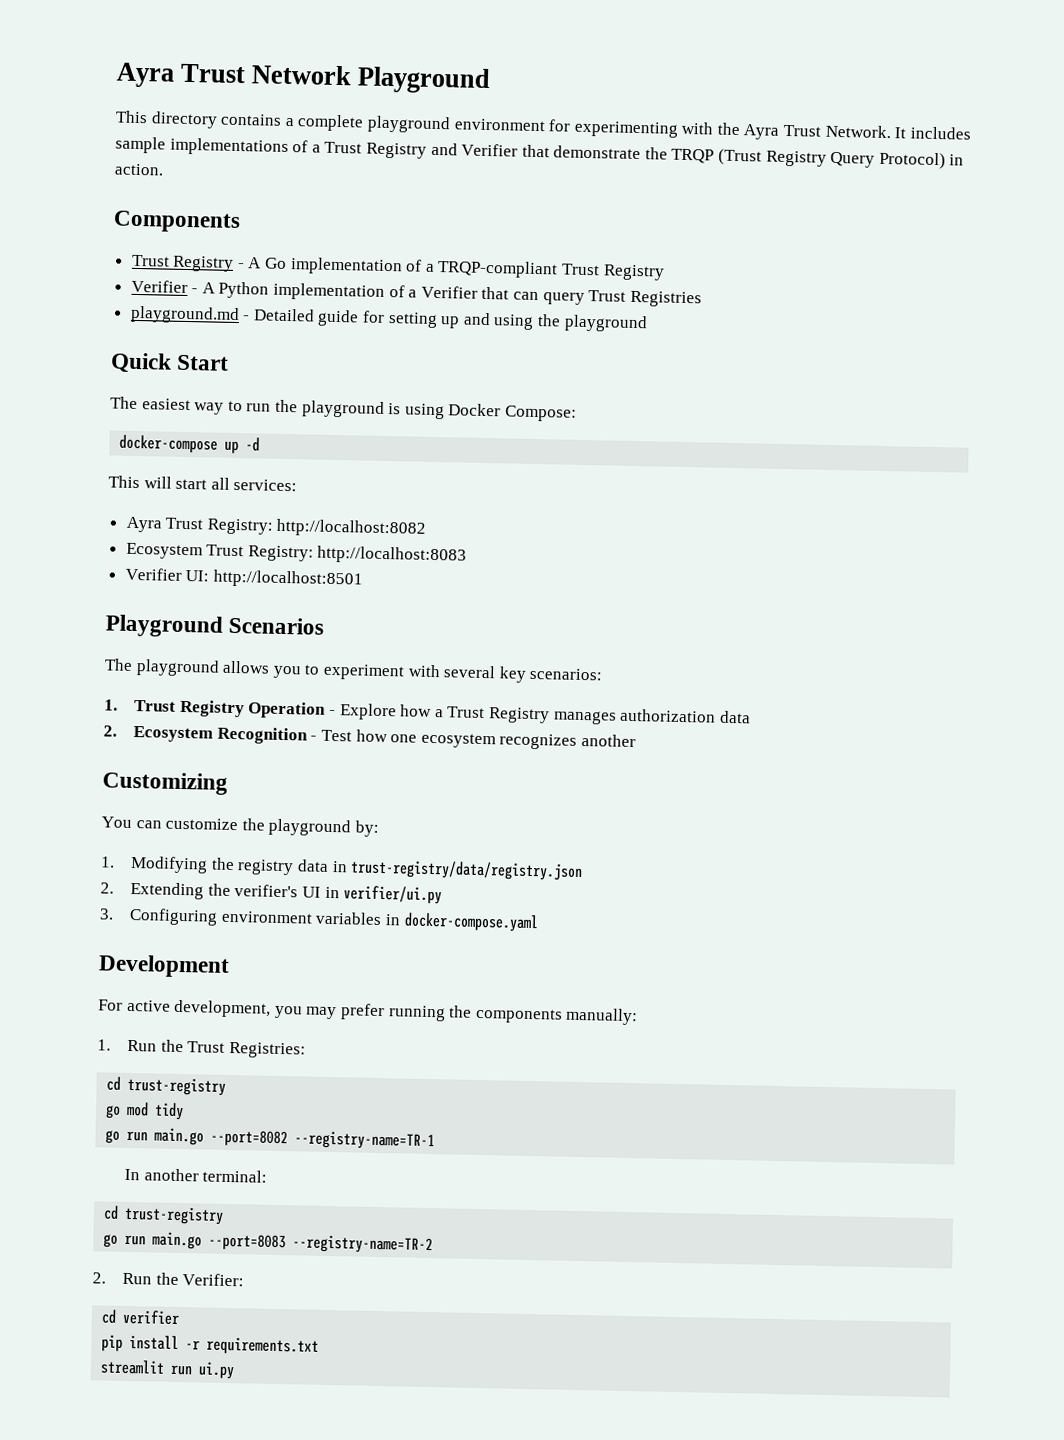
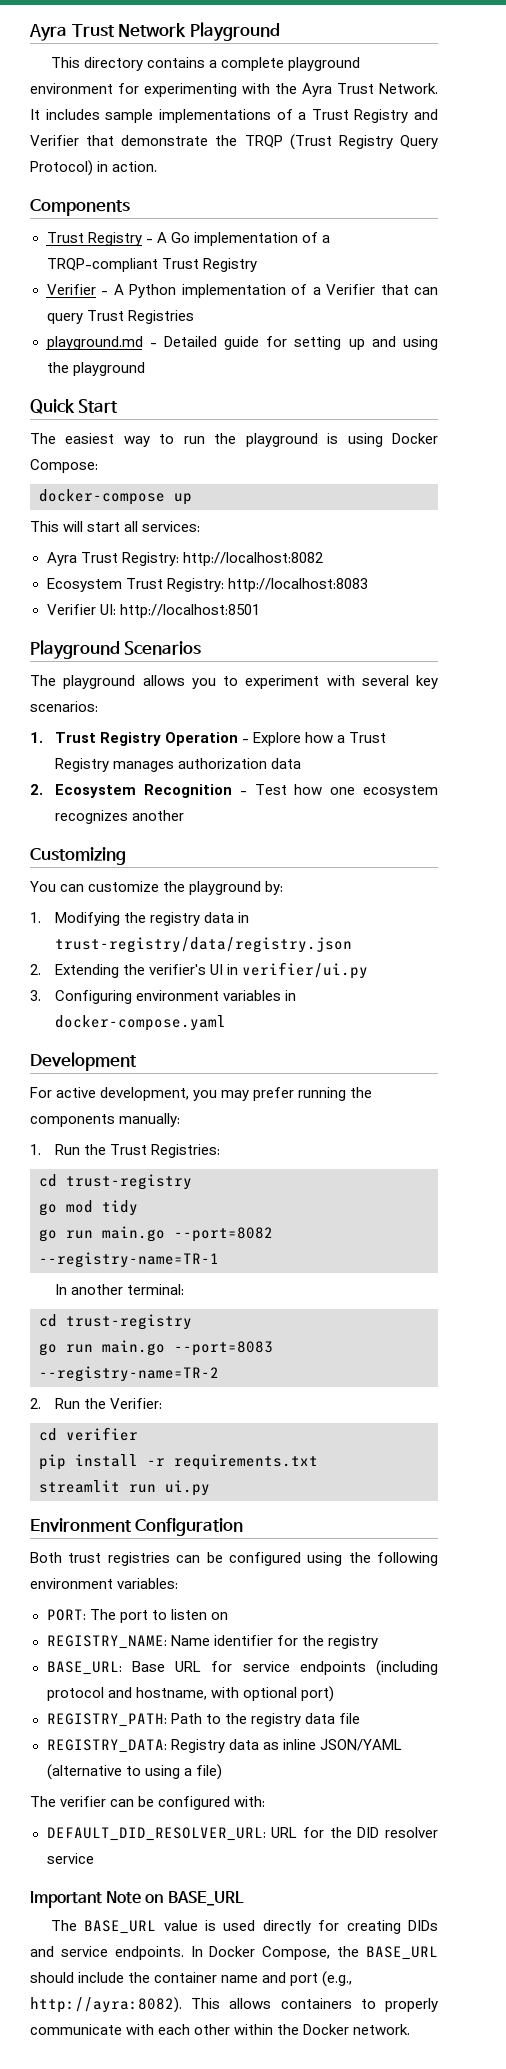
[245,437,261,452] -d -> (192, 499) none
(236, 1370) none -> [30,1518,244,1536] [30,1552,438,1566] [30,1578,179,1589] [46,1609,228,1623] [46,1635,378,1649] [46,1660,438,1676] [46,1686,334,1702] [46,1713,360,1727] [46,1739,402,1753] [46,1764,222,1780] [30,1796,266,1810] [46,1827,438,1841] [46,1853,94,1864] [30,1891,244,1908] [50,1920,439,1934] [30,1946,439,1960] [30,1971,353,1987] [30,1997,438,2013] [30,2024,411,2035] // Environment Configuration // Both trust registries can be configured using the following environment variables: // PORT: The port to listen on // REGISTRY_NAME: Name identifier for the registry // BASE_URL: Base URL for service endpoints (including protocol and hostname, with optional port) // REGISTRY_PATH: Path to the registry data file // REGISTRY_DATA: Registry data as inline JSON/YAML (alternative to using a file) // The verifier can be configured with: // DEFAULT_DID_RESOLVER_URL: URL for the DID resolver service // Important Note on BASE_URL // The BASE_URL value is used directly for creating DIDs and service endpoints. In Docker Compose, the BASE_URL should include the container name and port (e.g., http://ayra:8082). This allows containers to properly communicate with each other within the Docker network.

